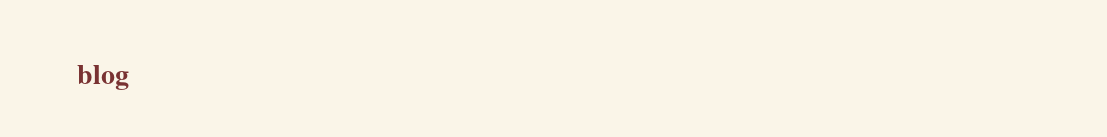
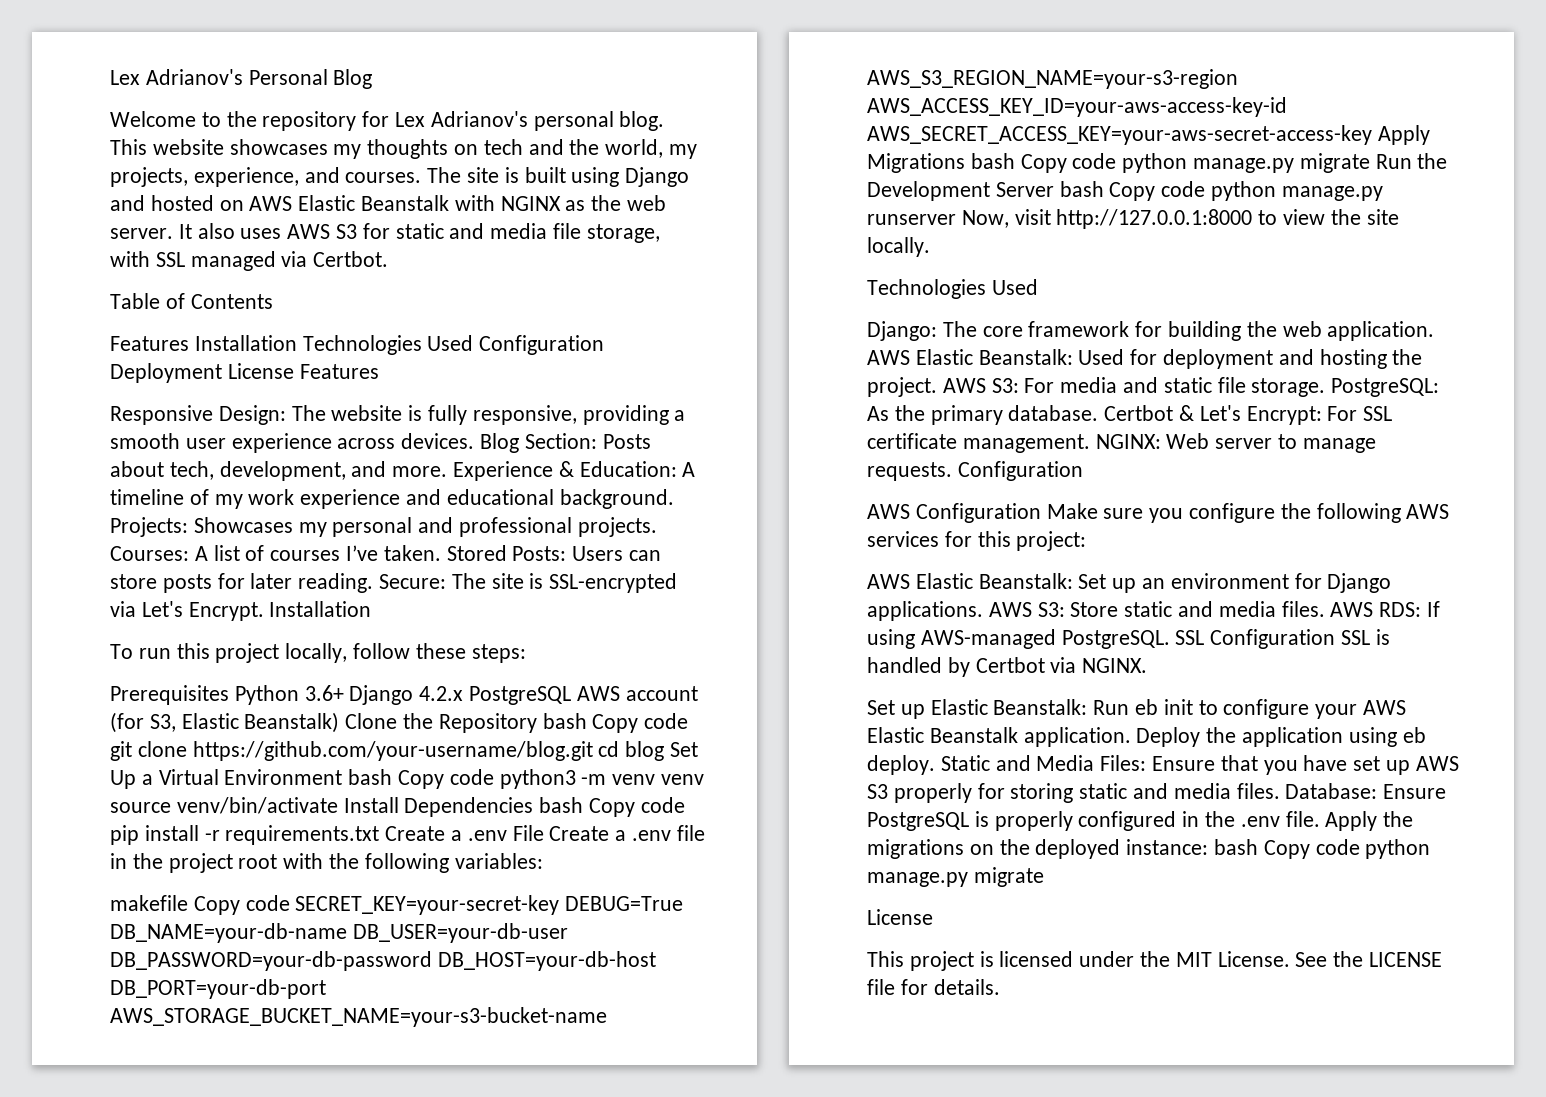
[77,65,129,90] blog -> [110,69,373,89] [110,111,665,131] [110,139,698,159] [110,167,690,187] [110,195,667,211] [110,223,660,243] [110,251,389,271] [110,293,273,309] [110,335,605,355] [110,363,379,383] [110,405,686,425] [110,433,651,453] [110,461,696,481] [110,489,674,509] [110,517,657,537] [110,545,662,561] [110,573,678,593] [110,601,372,621] [110,643,526,663] [110,685,698,705] [110,712,689,733] [110,741,699,761] [110,769,705,789] [110,797,685,817] [110,825,705,845] [110,853,543,873] [110,895,684,915] [110,923,568,943] [110,951,656,971] [110,979,326,999] [110,1007,607,1027] [867,69,1238,89] [867,97,1287,117] [867,125,1430,145] [867,153,1448,173] [867,181,1383,201] [867,209,1399,229] [867,237,930,257] [867,279,1038,299] [867,321,1435,341] [867,349,1423,369] [867,377,1440,397] [867,405,1393,425] [867,433,1376,453] [867,461,1083,481] [867,503,1450,523] [867,531,1087,551] [867,573,1392,593] [867,601,1441,621] [867,629,1390,649] [867,657,1148,677] [867,699,1407,719] [867,727,1426,747] [867,755,1459,775] [867,783,1447,803] [867,811,1414,831] [867,839,1431,859] [867,867,1044,887] [867,909,933,925] [867,951,1443,971] [867,979,1000,995] Lex Adrianov's Personal Blog // Welcome to the repository for Lex Adrianov's personal blog. This website showcases my thoughts on tech and the world, my projects, experience, and courses. The site is built using Django and hosted on AWS Elastic Beanstalk with NGINX as the web server. It also uses AWS S3 for static and media file storage, with SSL managed via Certbot. // Table of Contents // Features Installation Technologies Used Configuration Deployment License Features // Responsive Design: The website is fully responsive, providing a smooth user experience across devices. Blog Section: Posts about tech, development, and more. Experience & Education: A timeline of my work experience and educational background. Projects: Showcases my personal and professional projects. Courses: A list of courses I’ve taken. Stored Posts: Users can store posts for later reading. Secure: The site is SSL-encrypted via Let's Encrypt. Installation // To run this project locally, follow these steps: // Prerequisites Python 3.6+ Django 4.2.x PostgreSQL AWS account (for S3, Elastic Beanstalk) Clone the Repository bash Copy code git clone https://github.com/your-username/blog.git cd blog Set Up a Virtual Environment bash Copy code python3 -m venv venv source venv/bin/activate Install Dependencies bash Copy code pip install -r requirements.txt Create a .env File Create a .env file in the project root with the following variables: // makefile Copy code SECRET_KEY=your-secret-key DEBUG=True DB_NAME=your-db-name DB_USER=your-db-user DB_PASSWORD=your-db-password DB_HOST=your-db-host DB_PORT=your-db-port AWS_STORAGE_BUCKET_NAME=your-s3-bucket-name AWS_S3_REGION_NAME=your-s3-region AWS_ACCESS_KEY_ID=your-aws-access-key-id AWS_SECRET_ACCESS_KEY=your-aws-secret-access-key Apply Migrations bash Copy code python manage.py migrate Run the Development Server bash Copy code python manage.py runserver Now, visit http://127.0.0.1:8000 to view the site locally. // Technologies Used // Django: The core framework for building the web application. AWS Elastic Beanstalk: Used for deployment and hosting the project. AWS S3: For media and static file storage. PostgreSQL: As the primary database. Certbot & Let's Encrypt: For SSL certificate management. NGINX: Web server to manage requests. Configuration // AWS Configuration Make sure you configure the following AWS services for this project: // AWS Elastic Beanstalk: Set up an environment for Django applications. AWS S3: Store static and media files. AWS RDS: If using AWS-managed PostgreSQL. SSL Configuration SSL is handled by Certbot via NGINX. // Set up Elastic Beanstalk: Run eb init to configure your AWS Elastic Beanstalk application. Deploy the application using eb deploy. Static and Media Files: Ensure that you have set up AWS S3 properly for storing static and media files. Database: Ensure PostgreSQL is properly configured in the .env file. Apply the migrations on the deployed instance: bash Copy code python manage.py migrate // License // This project is licensed under the MIT License. See the LICENSE file for details.

